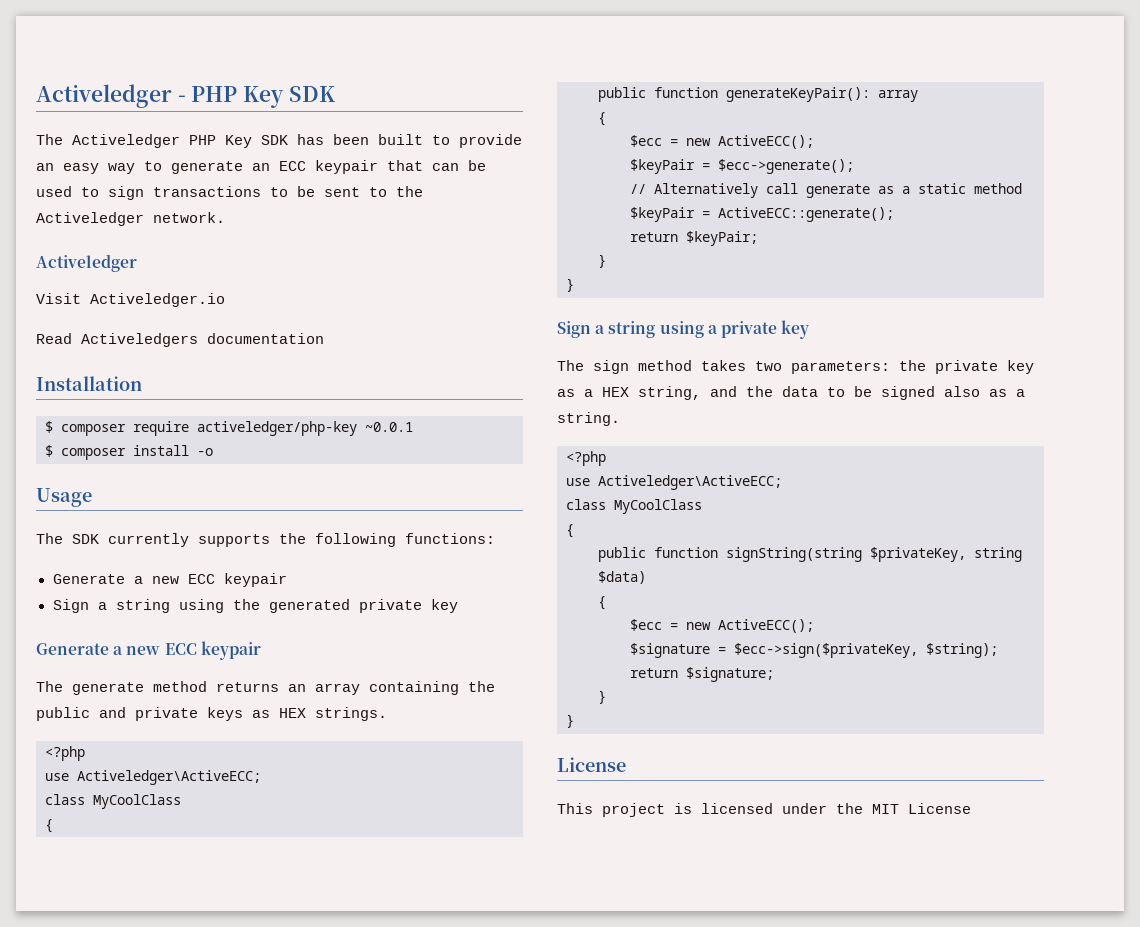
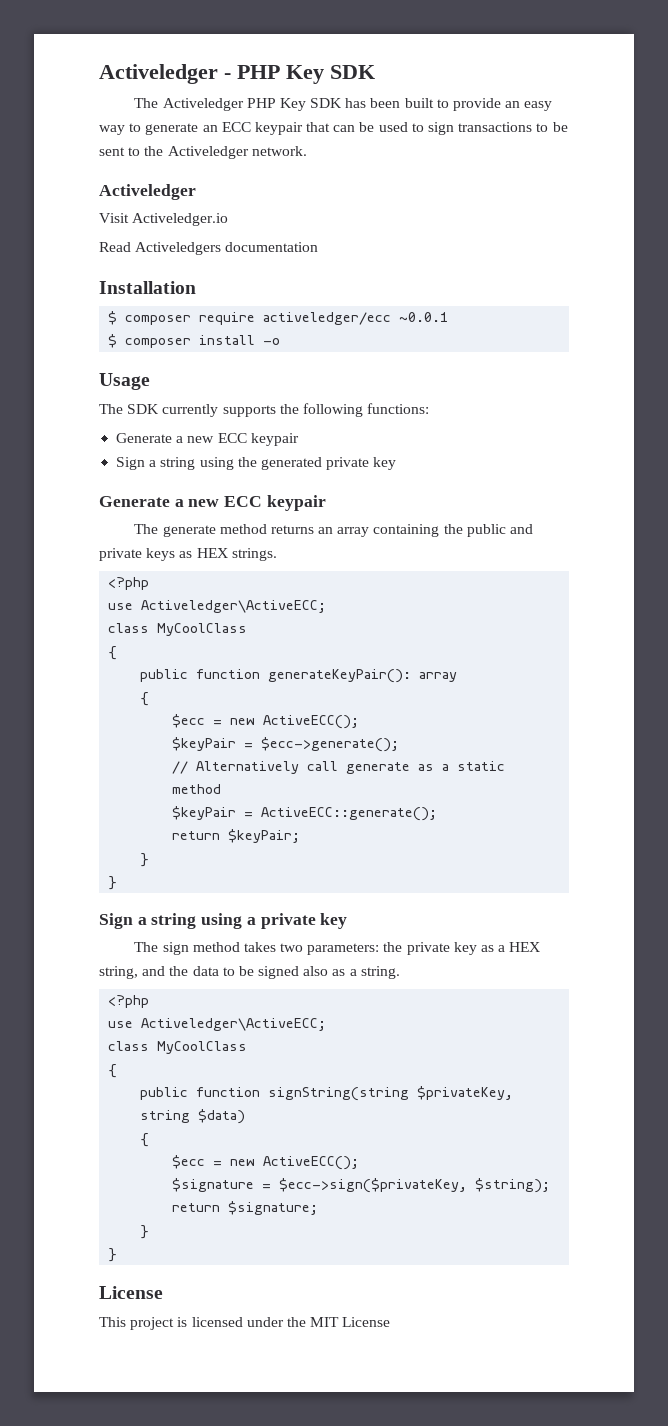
[197,421,357,436] activeledger/php-key -> [263,312,392,325] activeledger/ecc

